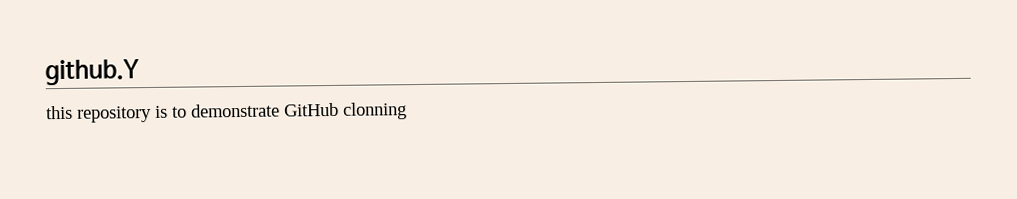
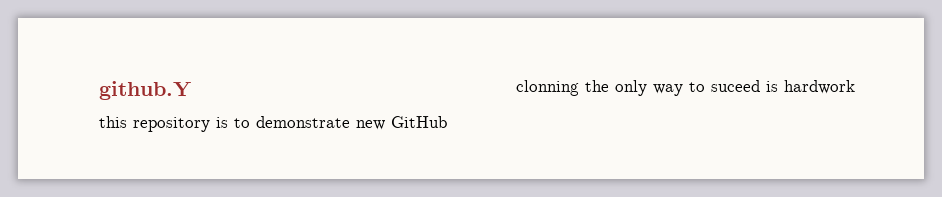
(280, 110) none -> [356,120,385,130] new
(407, 111) none -> [585,80,855,96] the only way to suceed is hardwork

